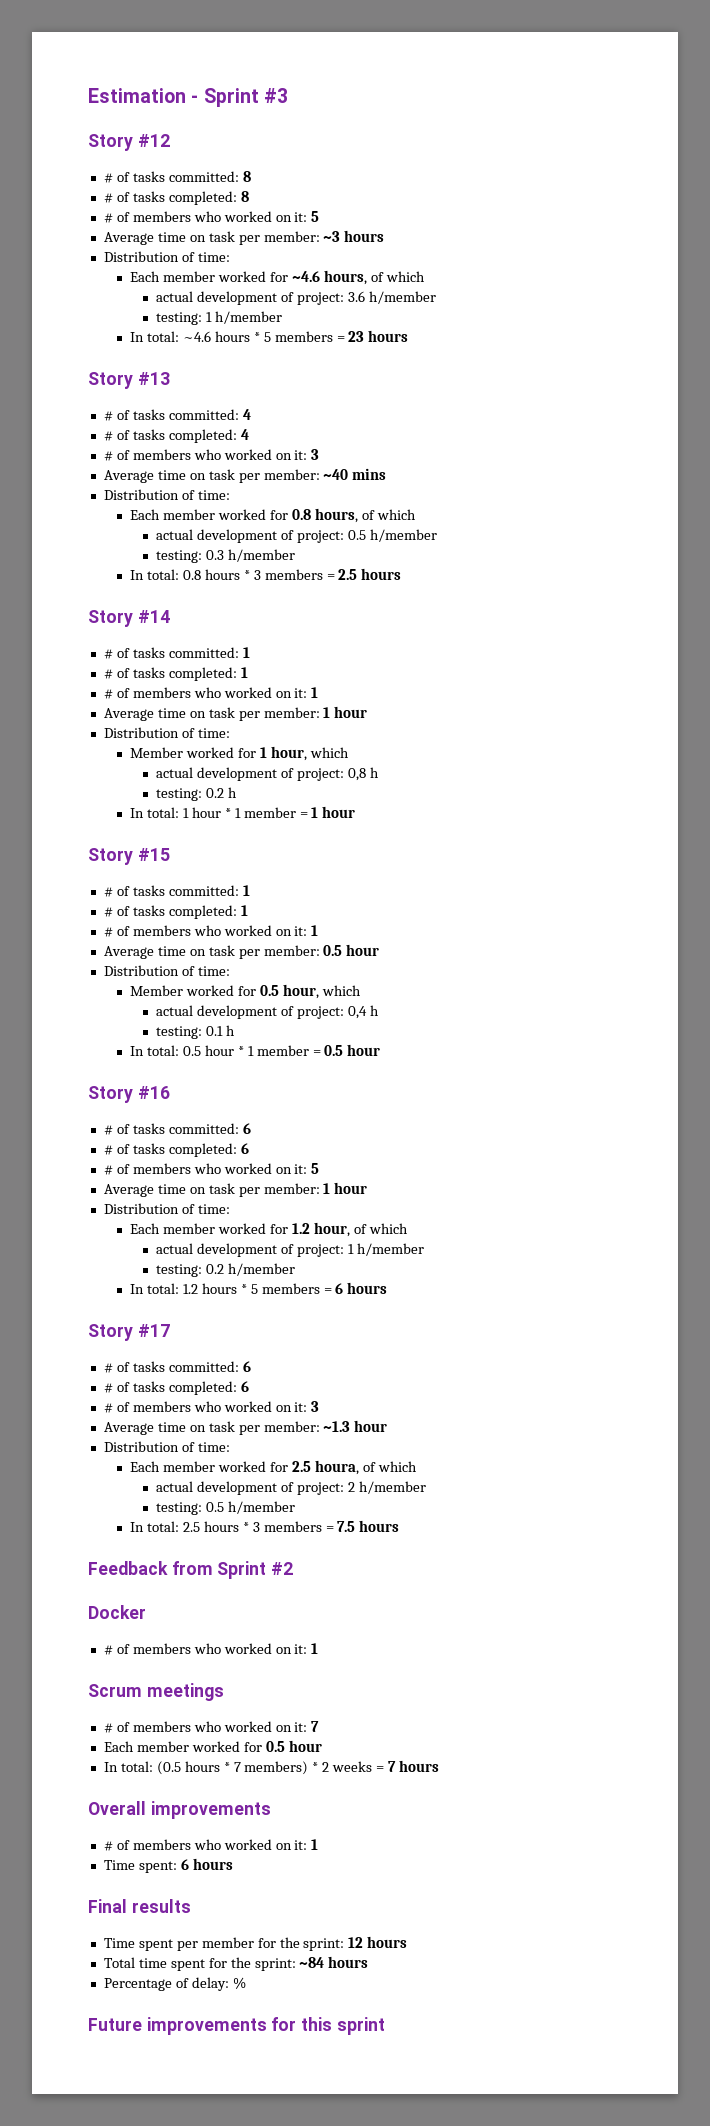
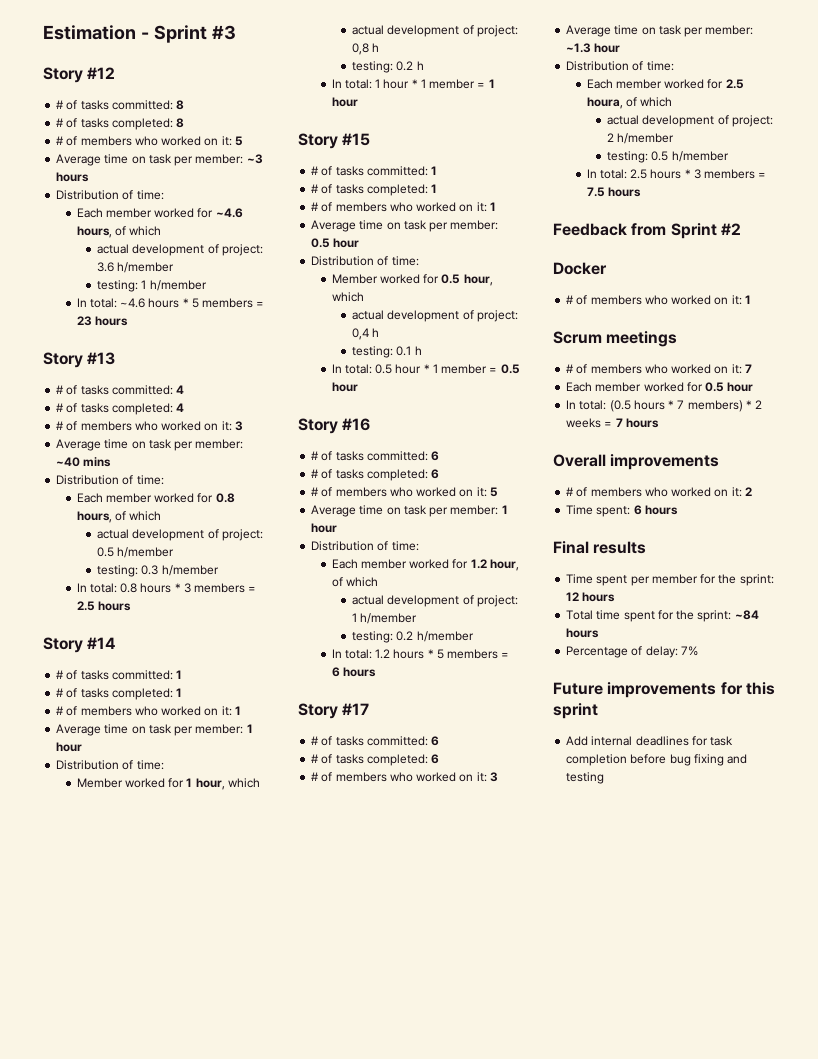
[311,1839,319,1850] 1 -> [744,487,752,496] 2
[232,1977,246,1989] % -> [680,646,698,656] 7%
(385, 2026) none -> [566,736,734,746] [566,754,748,766] [566,772,605,784] // Add internal deadlines for task completion before bug fixing and testing

